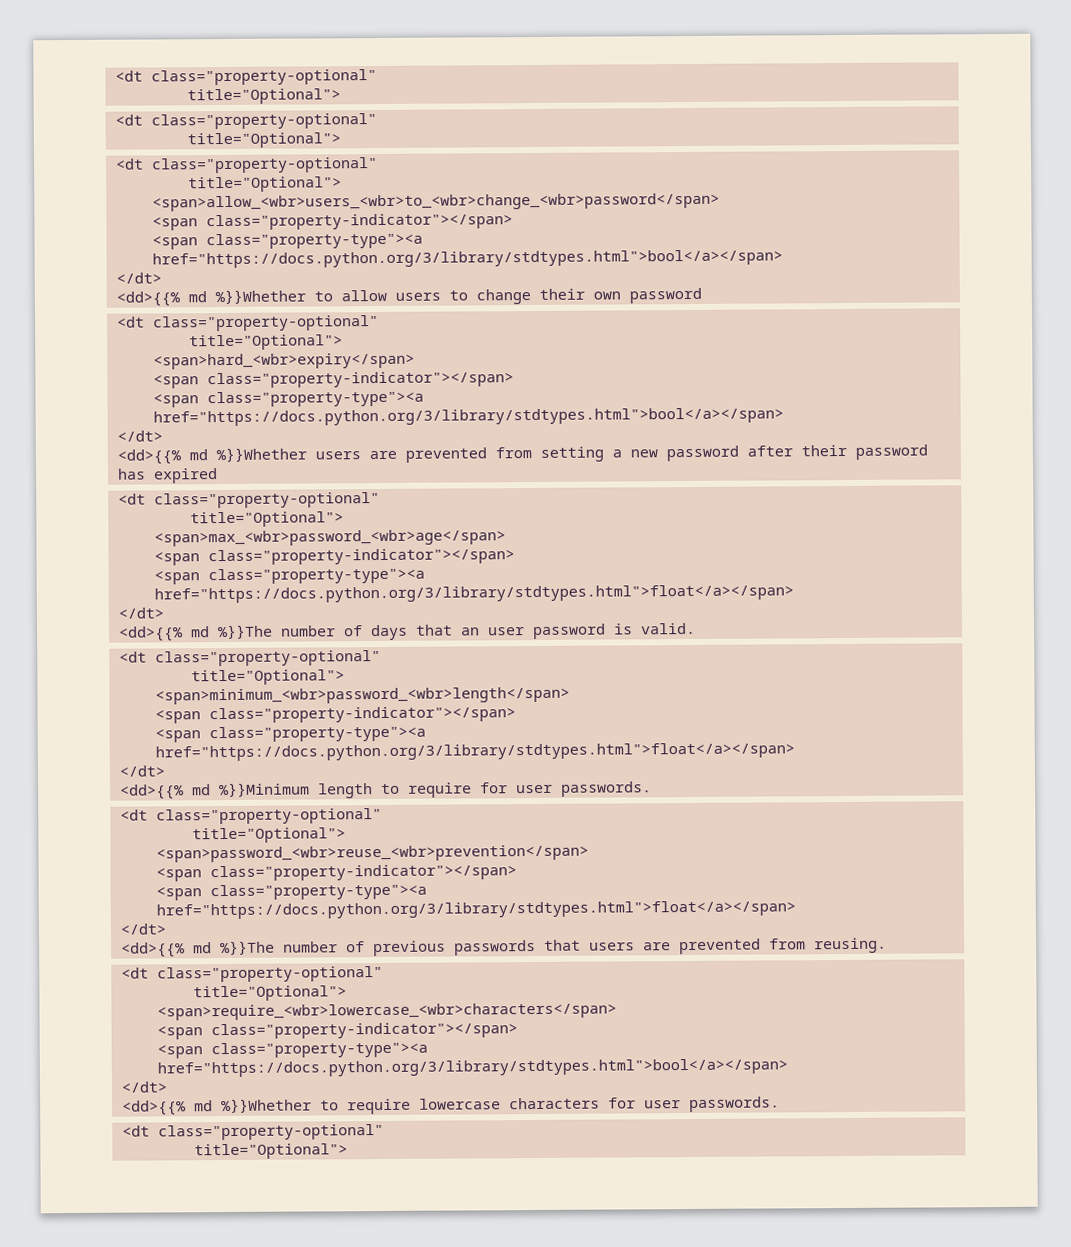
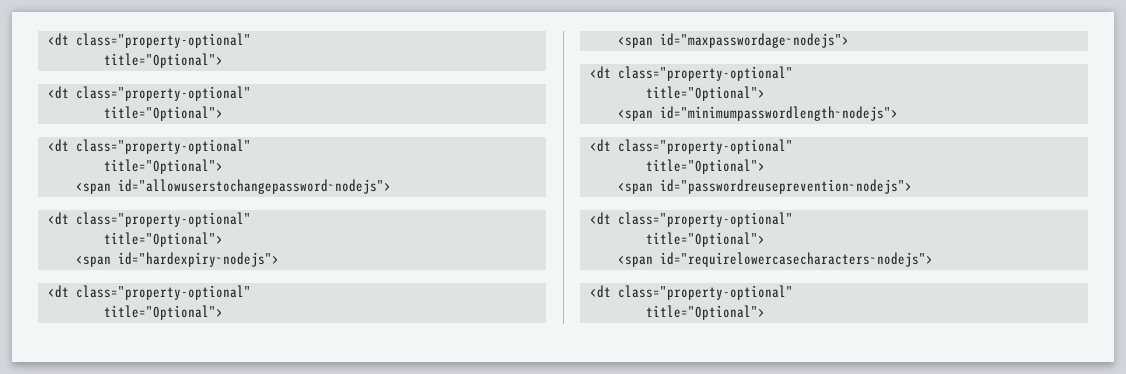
[151,192,720,212] [151,213,513,231] [151,232,423,250] [151,249,783,269] [115,272,162,284] [115,287,702,307] [116,315,379,332] [188,334,343,351] [152,352,415,370] [152,371,514,389] [152,390,424,408] [152,407,784,427] [116,430,163,442] [116,444,928,465] [116,468,218,484] [117,492,380,509] [189,511,344,528] [153,529,506,547] [153,548,515,566] [153,567,425,585] [153,584,794,604] [117,607,164,619] [118,622,696,642] [118,650,381,667] [190,669,345,686] [154,686,570,705] [154,706,516,724] [154,725,426,743] [154,742,795,762] [118,765,165,777] [119,781,652,800] [119,808,382,825] [191,827,346,844] [155,844,589,863] [155,864,517,882] [155,883,427,901] [155,900,796,920] [119,923,166,935] [120,937,887,958] [120,965,383,983] [192,985,347,1002] [156,1002,617,1021] [156,1022,518,1040] [156,1041,428,1059] [156,1058,788,1078] [120,1081,168,1093] [121,1096,780,1116] // <span>allow_<wbr>users_<wbr>to_<wbr>change_<wbr>password</span> // <span class="property-indicator"></span> // <span class="property-type"><a href="https://docs.python.org/3/library/stdtypes.html">bool</a></span> // </dt> // <dd>{{% md %}}Whether to allow users to change their own password // <dt class="property-optional" // title="Optional"> // <span>hard_<wbr>expiry</span> // <span class="property-indicator"></span> // <span class="property-type"><a href="https://docs.python.org/3/library/stdtypes.html">bool</a></span> // </dt> // <dd>{{% md %}}Whether users are prevented from setting a new password after their password has expired // <dt class="property-optional" // title="Optional"> // <span>max_<wbr>password_<wbr>age</span> // <span class="property-indicator"></span> // <span class="property-type"><a href="https://docs.python.org/3/library/stdtypes.html">float</a></span> // </dt> // <dd>{{% md %}}The number of days that an user password is valid. // <dt class="property-optional" // title="Optional"> // <span>minimum_<wbr>password_<wbr>length</span> // <span class="property-indicator"></span> // <span class="property-type"><a href="https://docs.python.org/3/library/stdtypes.html">float</a></span> // </dt> // <dd>{{% md %}}Minimum length to require for user passwords. // <dt class="property-optional" // title="Optional"> // <span>password_<wbr>reuse_<wbr>prevention</span> // <span class="property-indicator"></span> // <span class="property-type"><a href="https://docs.python.org/3/library/stdtypes.html">float</a></span> // </dt> // <dd>{{% md %}}The number of previous passwords that users are prevented from reusing. // <dt class="property-optional" // title="Optional"> // <span>require_<wbr>lowercase_<wbr>characters</span> // <span class="property-indicator"></span> // <span class="property-type"><a href="https://docs.python.org/3/library/stdtypes.html">bool</a></span> // </dt> // <dd>{{% md %}}Whether to require lowercase characters for user passwords. -> [75,179,391,194] [47,212,251,227] [103,232,223,247] [75,252,279,267] [47,285,251,300] [103,305,223,320] [617,33,849,48] [589,66,793,81] [645,86,765,101] [617,106,898,121] [589,139,793,154] [645,159,765,174] [617,179,912,194] [589,212,793,227] [645,232,765,247] [617,252,933,267] // <span id="allowuserstochangepassword~nodejs"> // <dt class="property-optional" // title="Optional"> // <span id="hardexpiry~nodejs"> // <dt class="property-optional" // title="Optional"> // <span id="maxpasswordage~nodejs"> // <dt class="property-optional" // title="Optional"> // <span id="minimumpasswordlength~nodejs"> // <dt class="property-optional" // title="Optional"> // <span id="passwordreuseprevention~nodejs"> // <dt class="property-optional" // title="Optional"> // <span id="requirelowercasecharacters~nodejs">

